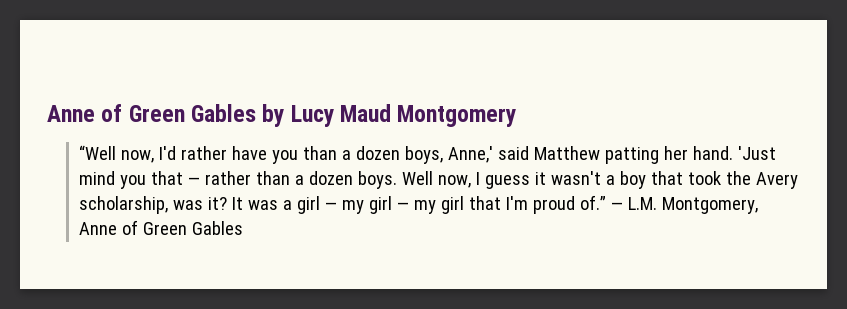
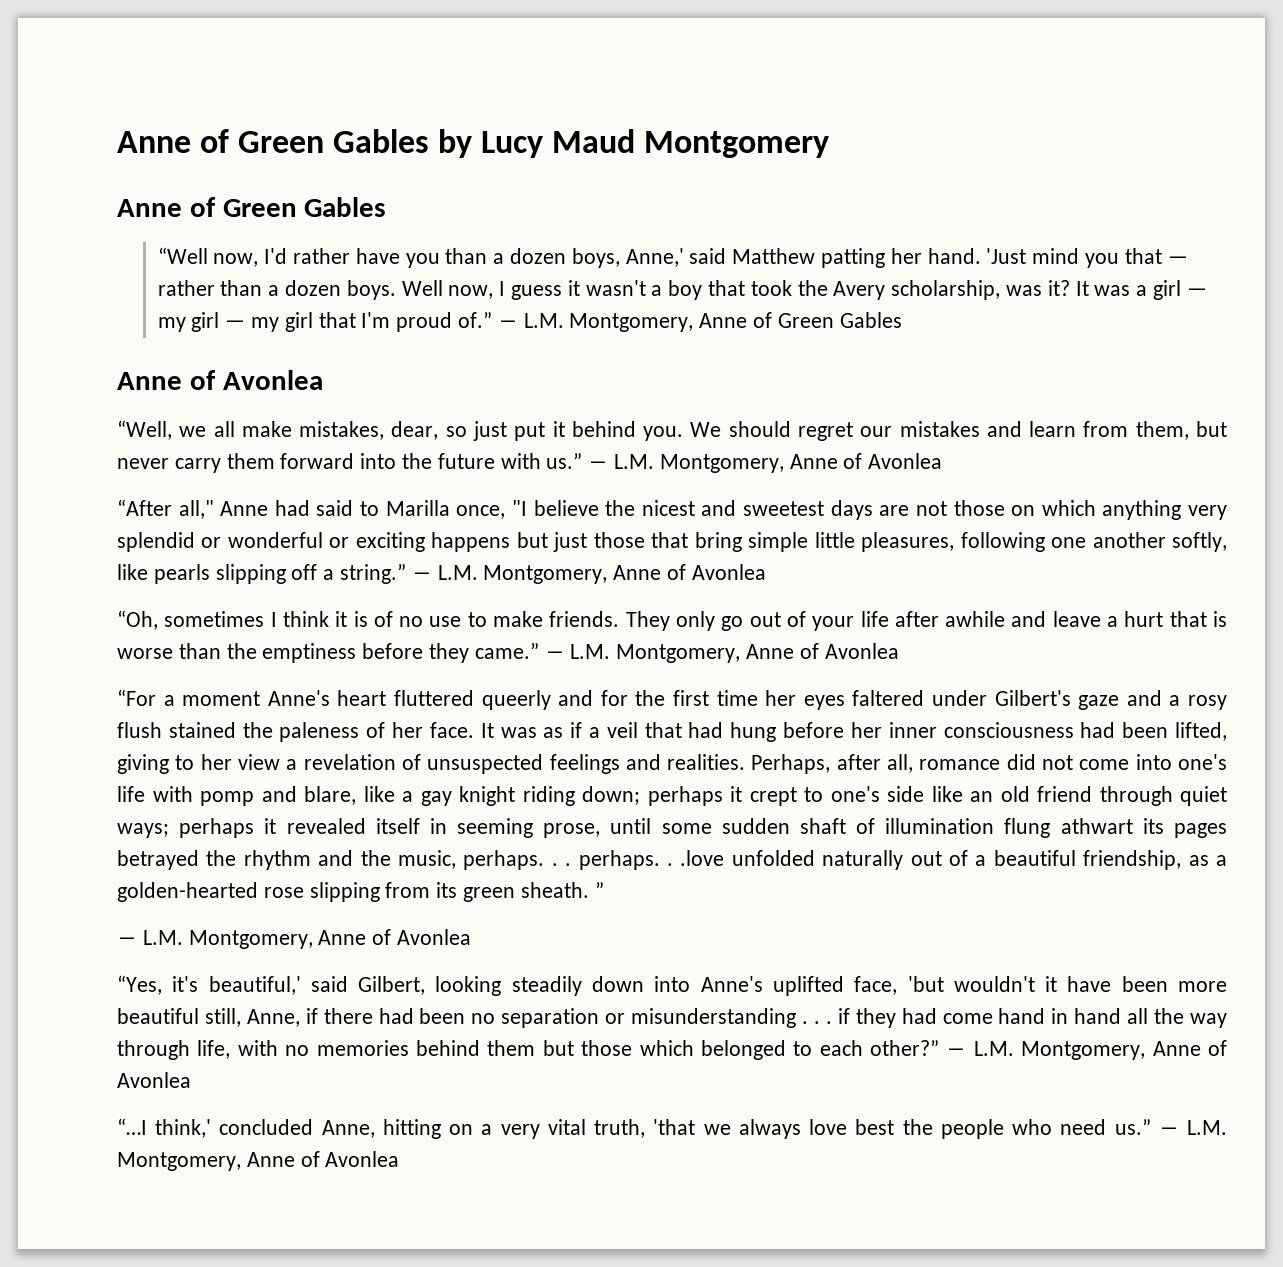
(517, 116) none -> [117,197,387,217] // Anne of Green Gables
(243, 228) none -> [117,370,323,390] [117,420,1228,441] [117,453,943,473] [117,499,1227,520] [117,532,1228,552] [117,564,766,584] [117,610,1227,631] [117,643,899,663] [117,689,1227,710] [117,722,1228,742] [117,754,1227,774] [117,786,1227,806] [117,818,1227,838] [117,850,1227,870] [117,882,604,902] [117,929,472,949] [117,975,1227,996] [117,1008,1227,1028] [117,1040,1228,1060] [117,1072,191,1088] [117,1118,1227,1139] [117,1151,400,1171] // Anne of Avonlea // “Well, we all make mistakes, dear, so just put it behind you. We should regret our mistakes and learn from them, but never carry them forward into the future with us.” ― L.M. Montgomery, Anne of Avonlea // “After all," Anne had said to Marilla once, "I believe the nicest and sweetest days are not those on which anything very splendid or wonderful or exciting happens but just those that bring simple little pleasures, following one another softly, like pearls slipping off a string.” ― L.M. Montgomery, Anne of Avonlea // “Oh, sometimes I think it is of no use to make friends. They only go out of your life after awhile and leave a hurt that is worse than the emptiness before they came.” ― L.M. Montgomery, Anne of Avonlea // “For a moment Anne's heart fluttered queerly and for the first time her eyes faltered under Gilbert's gaze and a rosy flush stained the paleness of her face. It was as if a veil that had hung before her inner consciousness had been lifted, giving to her view a revelation of unsuspected feelings and realities. Perhaps, after all, romance did not come into one's life with pomp and blare, like a gay knight riding down; perhaps it crept to one's side like an old friend through quiet ways; perhaps it revealed itself in seeming prose, until some sudden shaft of illumination flung athwart its pages betrayed the rhythm and the music, perhaps. . . perhaps. . .love unfolded naturally out of a beautiful friendship, as a golden-hearted rose slipping from its green sheath. ” // ― L.M. Montgomery, Anne of Avonlea // “Yes, it's beautiful,' said Gilbert, looking steadily down into Anne's uplifted face, 'but wouldn't it have been more beautiful still, Anne, if there had been no separation or misunderstanding . . . if they had come hand in hand all the way through life, with no memories behind them but those which belonged to each other?” ― L.M. Montgomery, Anne of Avonlea // “…I think,' concluded Anne, hitting on a very vital truth, 'that we always love best the people who need us.” ― L.M. Montgomery, Anne of Avonlea

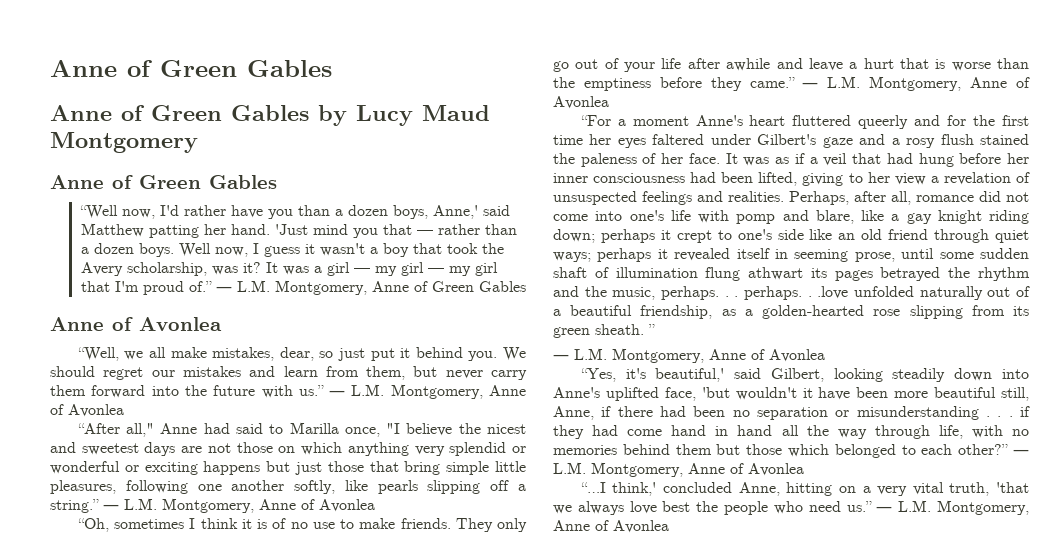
[117,129,430,153] Anne of Green Gables -> [50,60,332,77] [50,105,309,121] Anne of Green Gables // Anne of Green Gables

